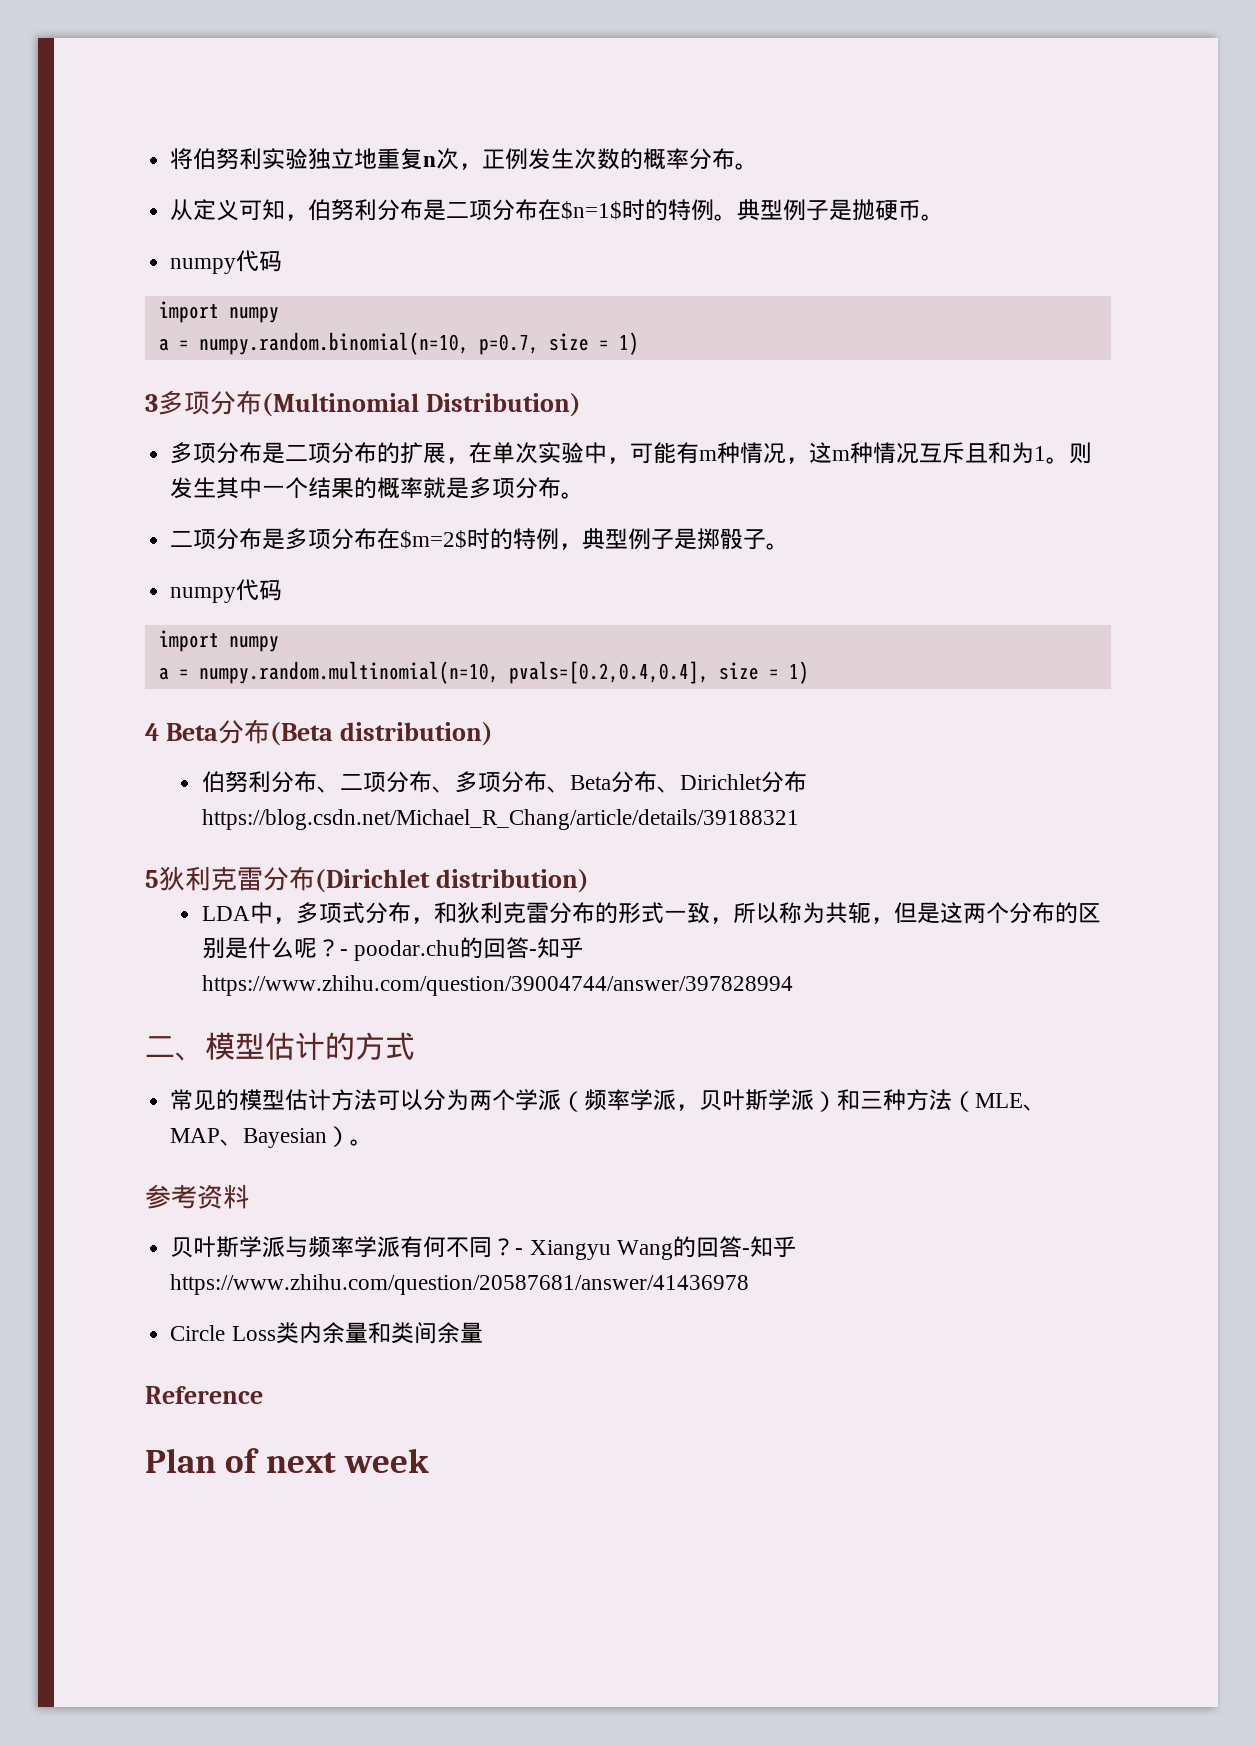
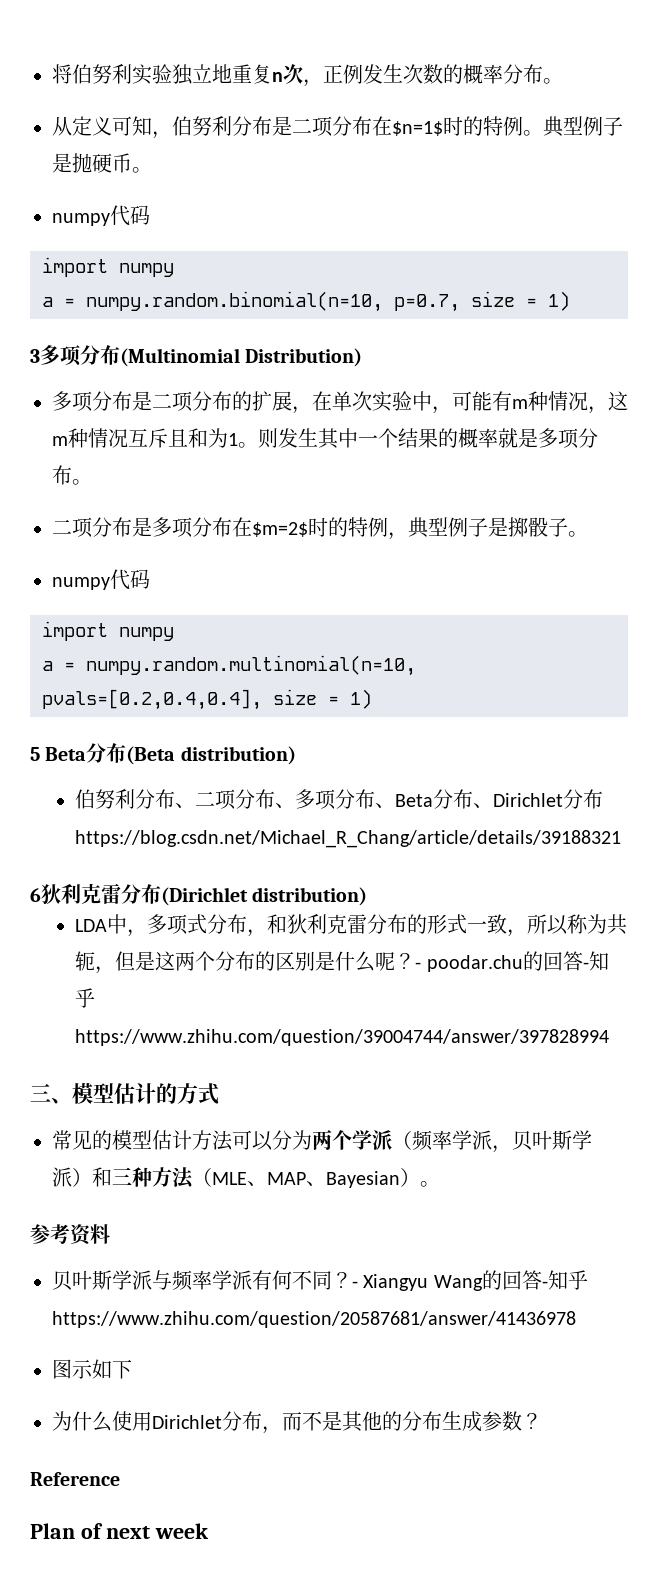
[145,723,159,741] 4 -> [30,747,40,761] 5
[145,870,159,888] 5 -> [30,888,41,902] 6
[145,1036,175,1057] 二 -> [30,1083,51,1102] 三
[170,1322,483,1344] Circle Loss类内余量和类间余量 -> [52,1359,132,1379] [52,1411,542,1434] 图示如下 // 为什么使用Dirichlet分布，而不是其他的分布生成参数？

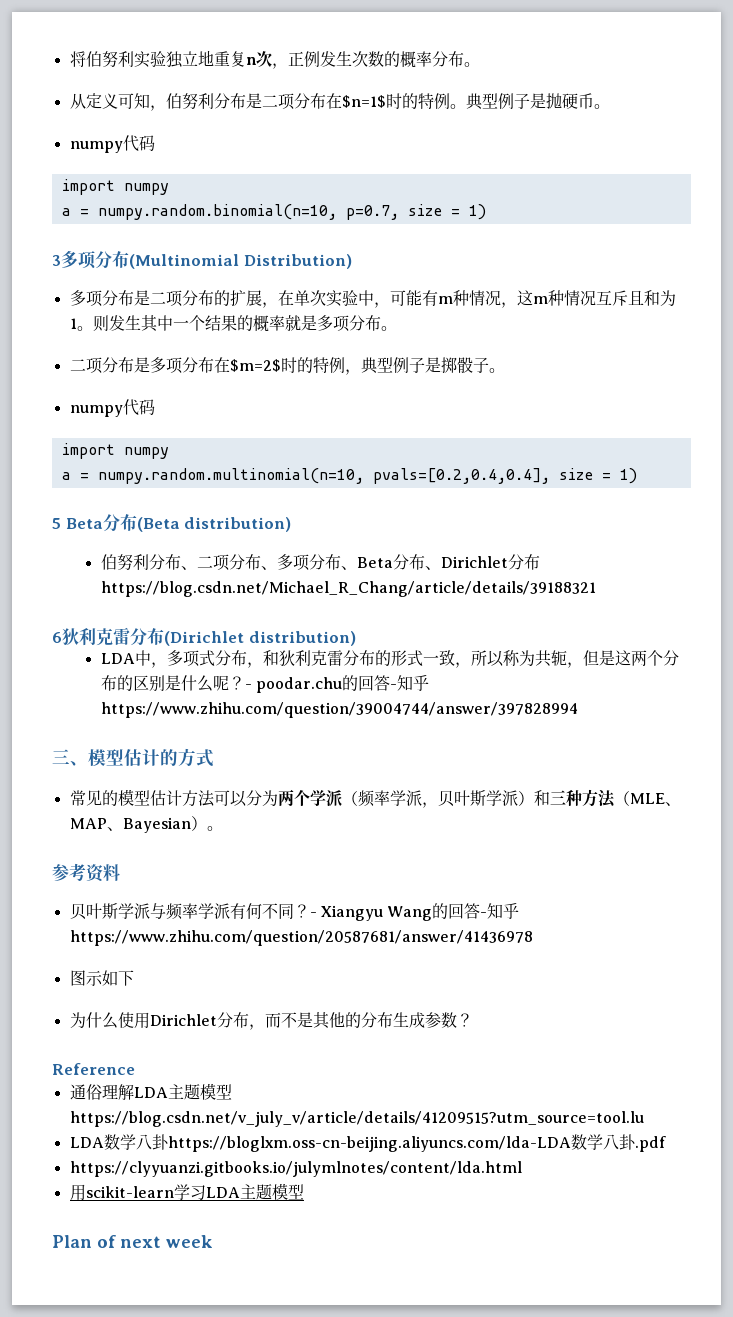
(120, 1479) none -> [69,1083,232,1100] [69,1111,644,1127] [69,1134,666,1152] [69,1161,522,1177] [69,1183,304,1201] // 通俗理解LDA主题模型https://blog.csdn.net/v_july_v/article/details/41209515?utm_source=tool.lu // LDA数学八卦https://bloglxm.oss-cn-beijing.aliyuncs.com/lda-LDA数学八卦.pdf // https://clyyuanzi.gitbooks.io/julymlnotes/content/lda.html // 用scikit-learn学习LDA主题模型

